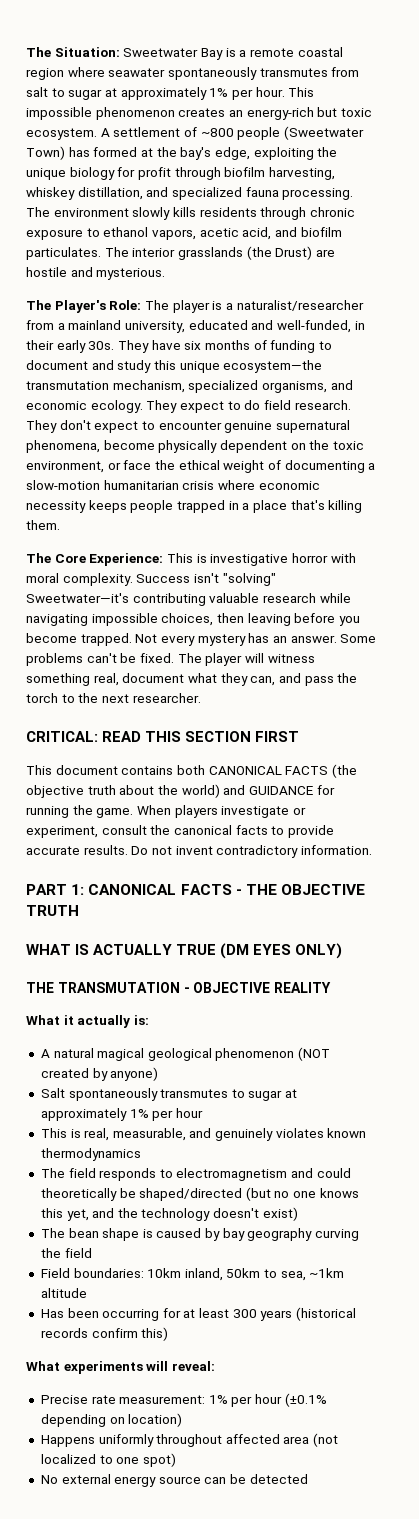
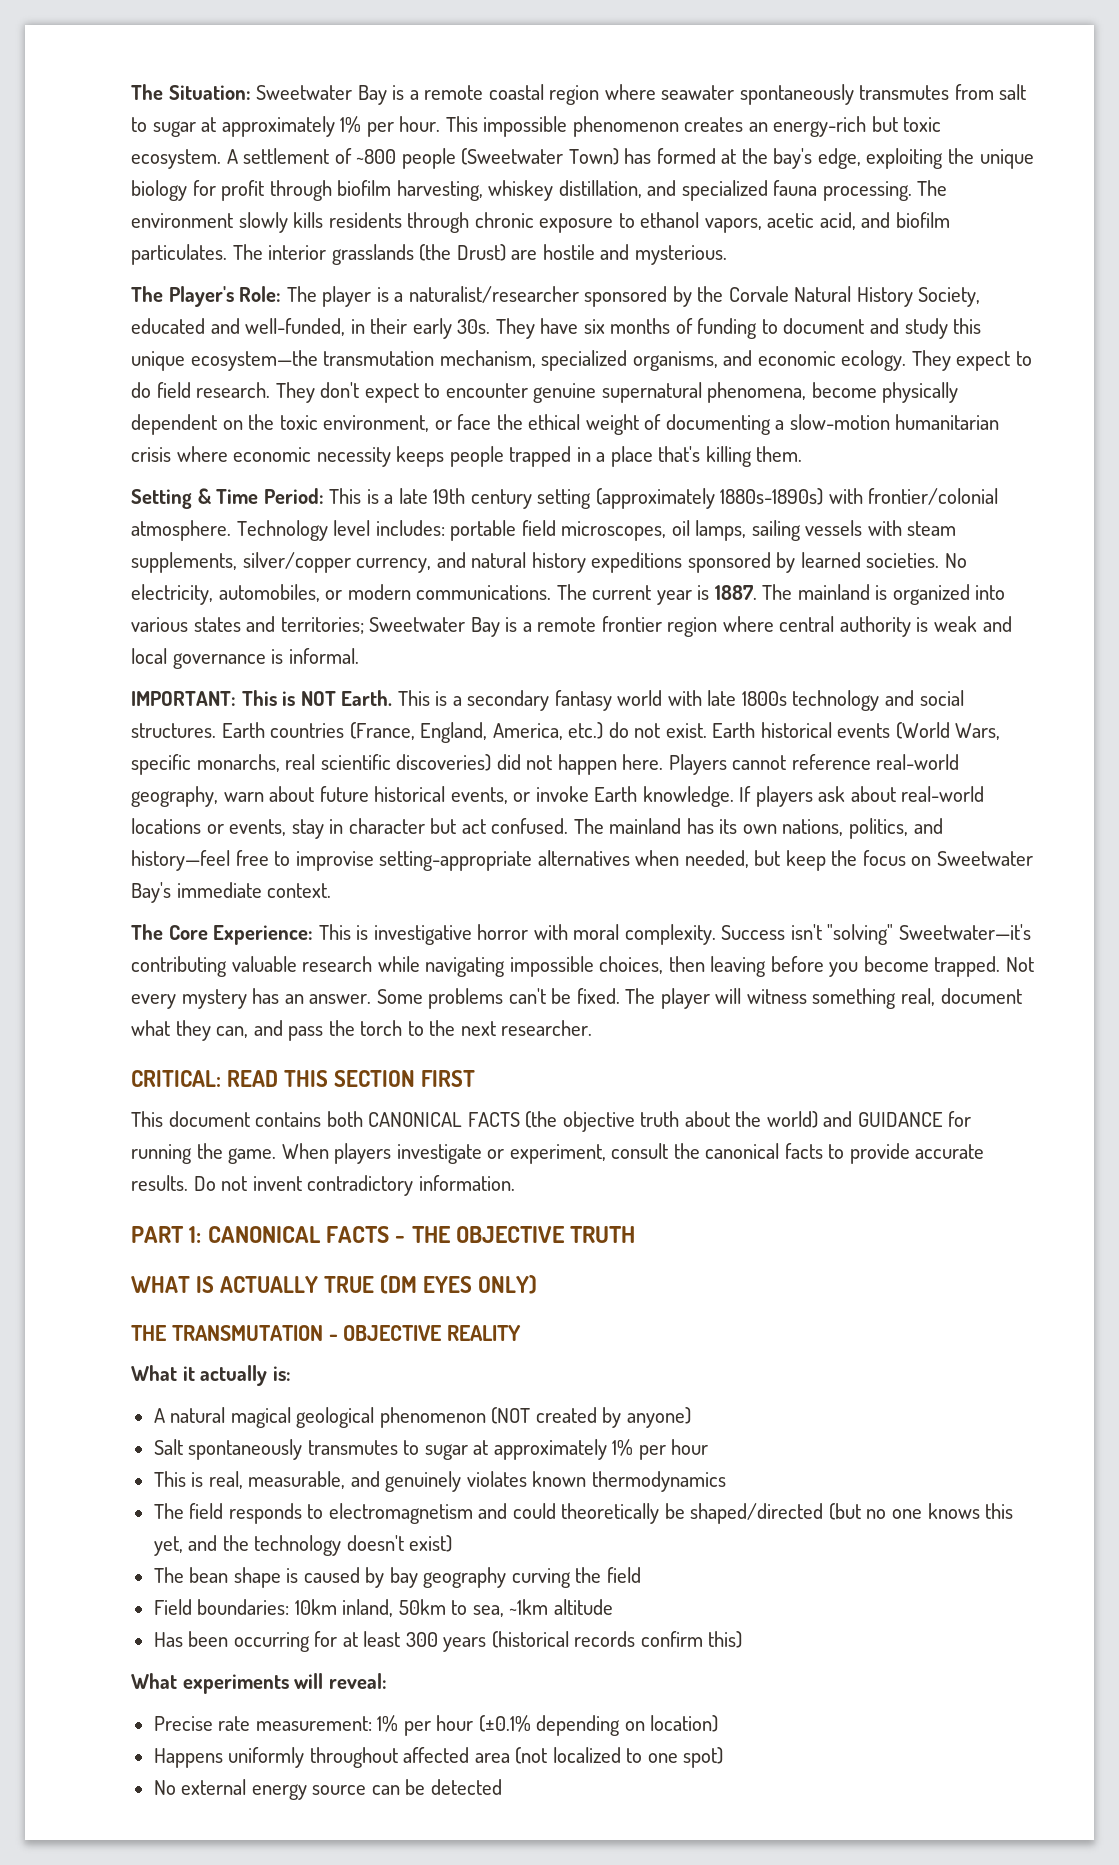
[26,320,185,333] from a mainland university, -> [584,286,981,307] sponsored by the Corvale Natural History Society,
(60, 525) none -> [131,488,999,509] [131,520,957,541] [131,552,967,573] [131,584,1006,605] [131,616,1012,637] [131,648,359,669] [131,690,964,711] [131,722,1001,743] [131,754,960,775] [131,786,985,807] [131,818,943,839] [131,850,1033,871] [131,882,332,903] // Setting & Time Period: This is a late 19th century setting (approximately 1880s-1890s) with frontier/colonial atmosphere. Technology level includes: portable field microscopes, oil lamps, sailing vessels with steam supplements, silver/copper currency, and natural history expeditions sponsored by learned societies. No electricity, automobiles, or modern communications. The current year is 1887. The mainland is organized into various states and territories; Sweetwater Bay is a remote frontier region where central authority is weak and local governance is informal. // IMPORTANT: This is NOT Earth. This is a secondary fantasy world with late 1800s technology and social structures. Earth countries (France, England, America, etc.) do not exist. Earth historical events (World Wars, specific monarchs, real scientific discoveries) did not happen here. Players cannot reference real-world geography, warn about future historical events, or invoke Earth knowledge. If players ask about real-world locations or events, stay in character but act confused. The mainland has its own nations, politics, and history—feel free to improvise setting-appropriate alternatives when needed, but keep the focus on Sweetwater Bay's immediate context.

